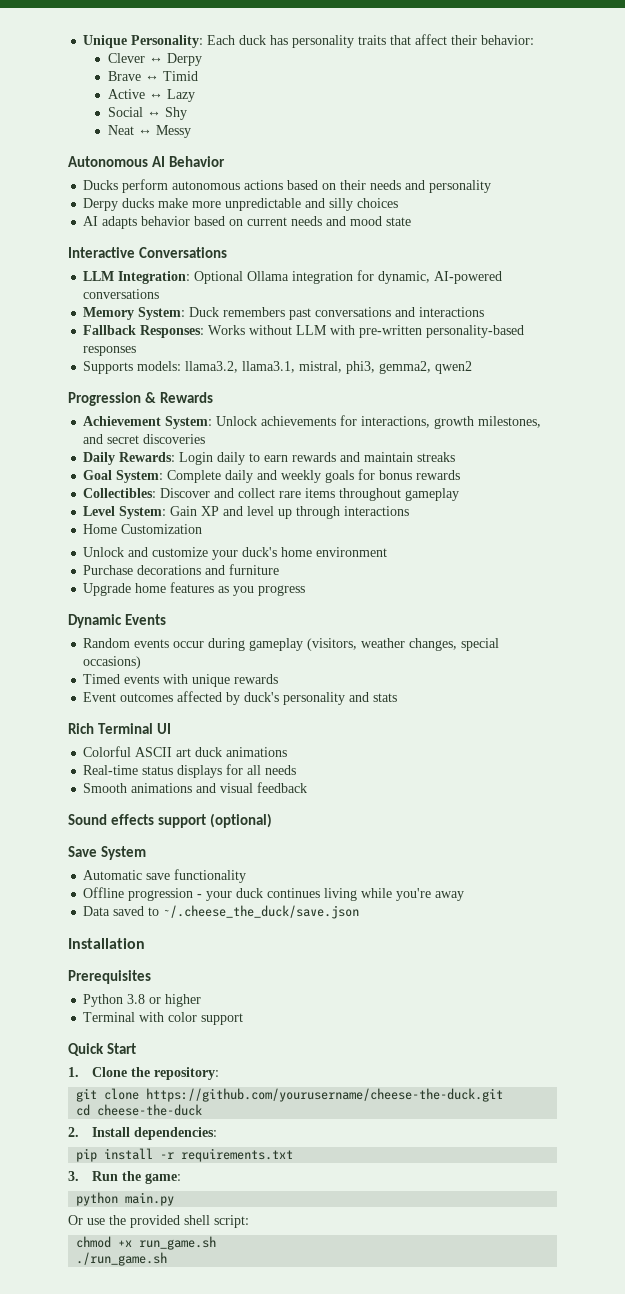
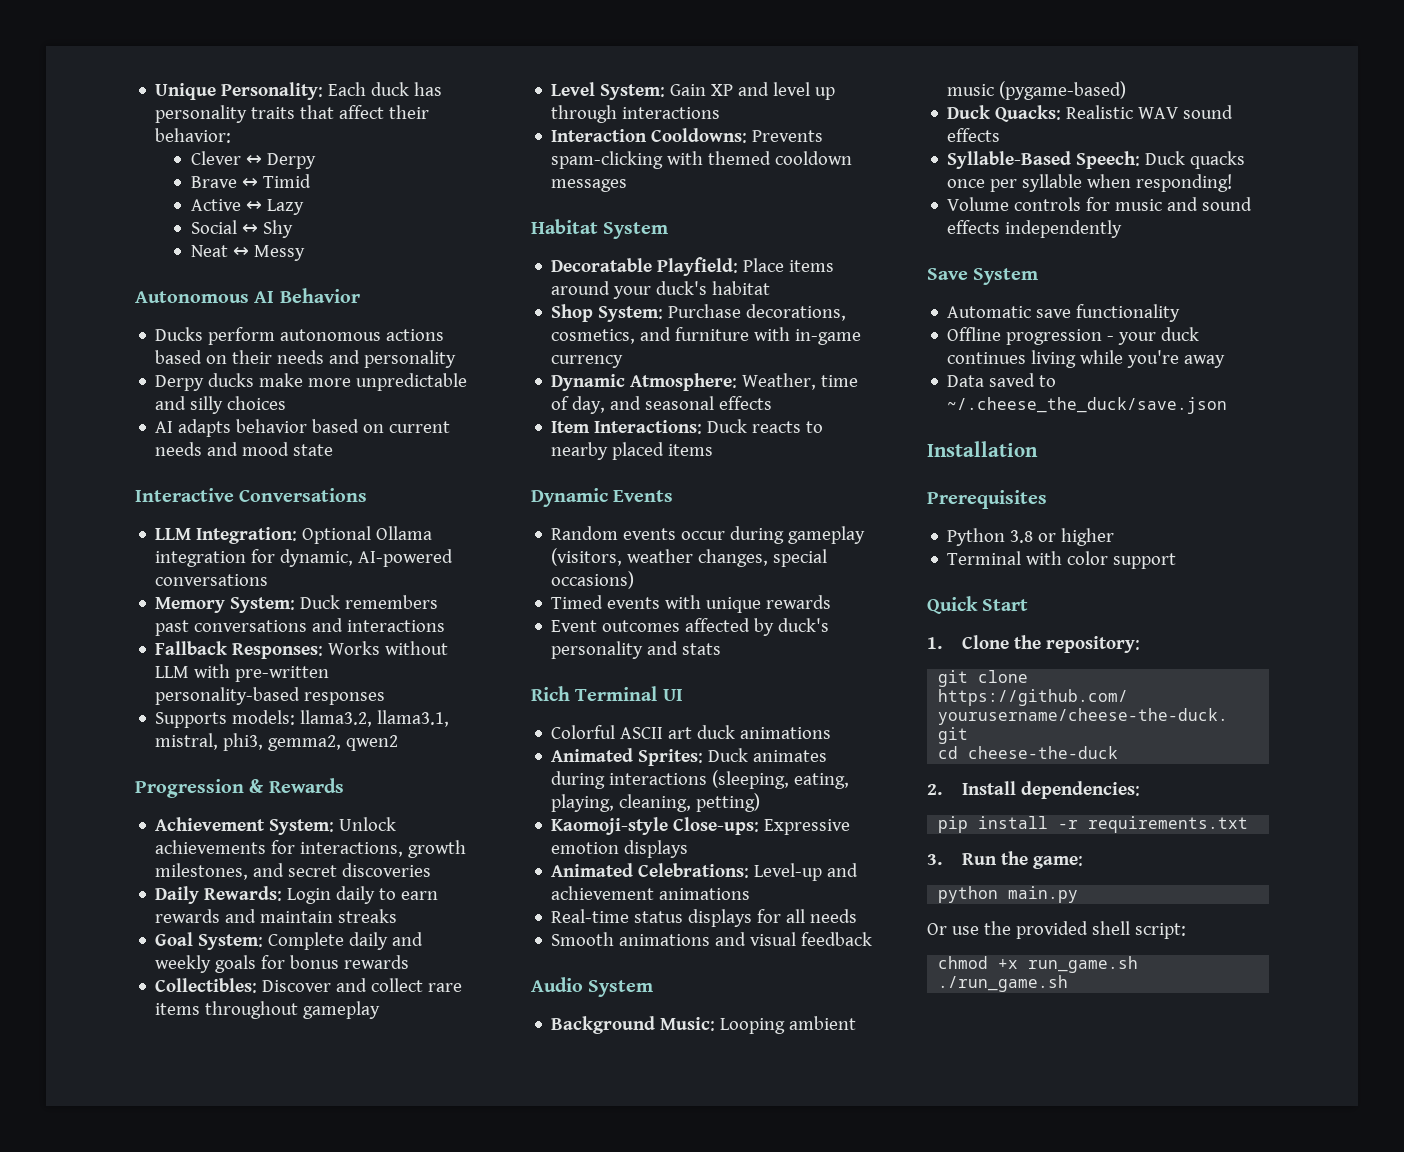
[83,524,203,534] [83,547,388,560] [83,564,280,575] [83,582,306,596] Home Customization // Unlock and customize your duck's home environment // Purchase decorations and furniture // Upgrade home features as you progress -> [551,128,824,143] [551,151,853,169] [551,179,628,192] [531,219,669,239] [551,257,835,276] [551,281,771,299] [551,304,847,322] [551,327,862,345] [551,355,624,368] [551,373,859,391] [551,396,773,414] [551,419,824,434] [551,442,714,460] Interaction Cooldowns: Prevents spam-clicking with themed cooldown messages // Habitat System // Decoratable Playfield: Place items around your duck's habitat // Shop System: Purchase decorations, cosmetics, and furniture with in-game currency // Dynamic Atmosphere: Weather, time of day, and seasonal effects // Item Interactions: Duck reacts to nearby placed items
(288, 752) none -> [551,748,828,766] [551,770,850,789] [551,793,761,812] [551,817,851,835] [551,840,689,858] [551,863,859,881] [551,886,751,900] // Animated Sprites: Duck animates during interactions (sleeping, eating, playing, cleaning, petting) // Kaomoji-style Close-ups: Expressive emotion displays // Animated Celebrations: Level-up and achievement animations
[68,813,272,828] Sound effects support (optional) -> [531,977,654,997] [551,1016,857,1034] [947,81,1127,100] [947,105,1234,122] [947,128,1001,142] [947,151,1246,169] [947,174,1233,192] [947,197,1253,211] [947,220,1123,238] Audio System // Background Music: Looping ambient music (pygame-based) // Duck Quacks: Realistic WAV sound effects // Syllable-Based Speech: Duck quacks once per syllable when responding! // Volume controls for music and sound effects independently

